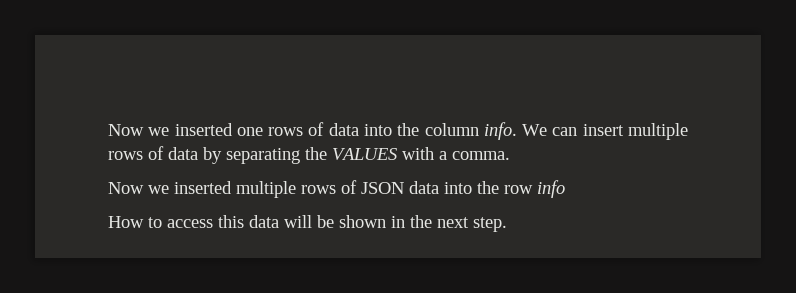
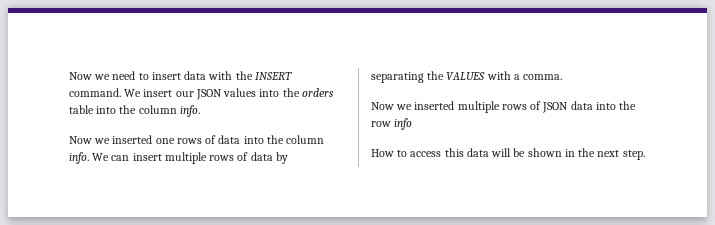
[108,124,170,136] Now we -> [69,71,292,80] [69,88,334,100] [69,105,200,117] [69,136,111,144] Now we need to insert data with the INSERT command. We insert our JSON values into the orders table into the column info. // Now we

